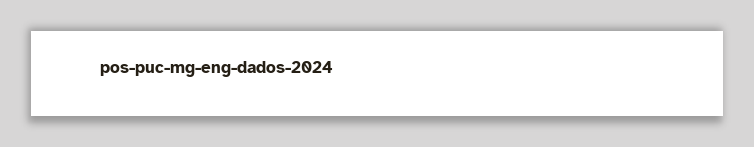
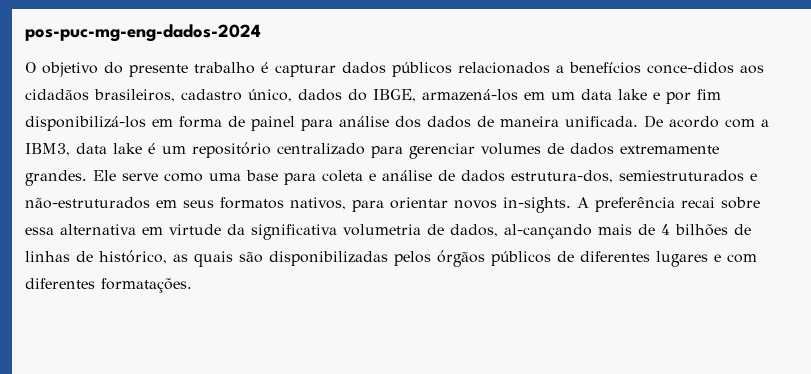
(333, 69) none -> [25,62,764,77] [25,89,721,104] [25,115,769,131] [25,142,719,159] [25,170,757,186] [25,197,760,213] [25,224,751,240] [25,250,757,267] [25,278,192,293] // O objetivo do presente trabalho é capturar dados públicos relacionados a benefícios conce-didos aos cidadãos brasileiros, cadastro único, dados do IBGE, armazená-los em um data lake e por fim disponibilizá-los em forma de painel para análise dos dados de maneira unificada. De acordo com a IBM3, data lake é um repositório centralizado para gerenciar volumes de dados extremamente grandes. Ele serve como uma base para coleta e análise de dados estrutura-dos, semiestruturados e não-estruturados em seus formatos nativos, para orientar novos in-sights. A preferência recai sobre essa alternativa em virtude da significativa volumetria de dados, al-cançando mais de 4 bilhões de linhas de histórico, as quais são disponibilizadas pelos órgãos públicos de diferentes lugares e com diferentes formatações.

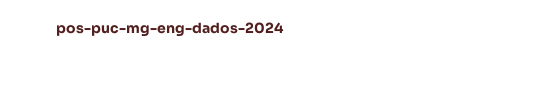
[25,62,764,77] [25,89,721,104] [25,115,769,131] [25,142,719,159] [25,170,757,186] [25,197,760,213] [25,224,751,240] [25,250,757,267] [25,278,192,293] // O objetivo do presente trabalho é capturar dados públicos relacionados a benefícios conce-didos aos cidadãos brasileiros, cadastro único, dados do IBGE, armazená-los em um data lake e por fim disponibilizá-los em forma de painel para análise dos dados de maneira unificada. De acordo com a IBM3, data lake é um repositório centralizado para gerenciar volumes de dados extremamente grandes. Ele serve como uma base para coleta e análise de dados estrutura-dos, semiestruturados e não-estruturados em seus formatos nativos, para orientar novos in-sights. A preferência recai sobre essa alternativa em virtude da significativa volumetria de dados, al-cançando mais de 4 bilhões de linhas de histórico, as quais são disponibilizadas pelos órgãos públicos de diferentes lugares e com diferentes formatações. -> (284, 29) none

